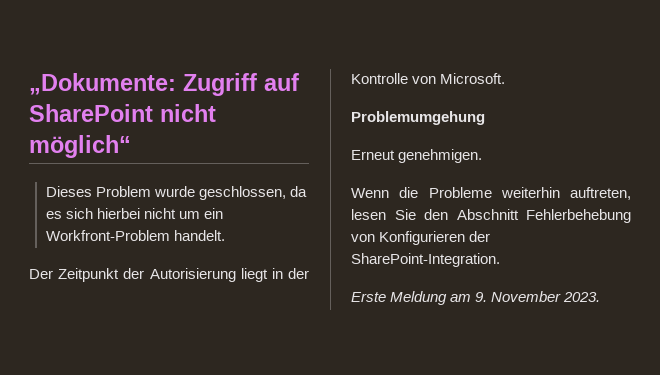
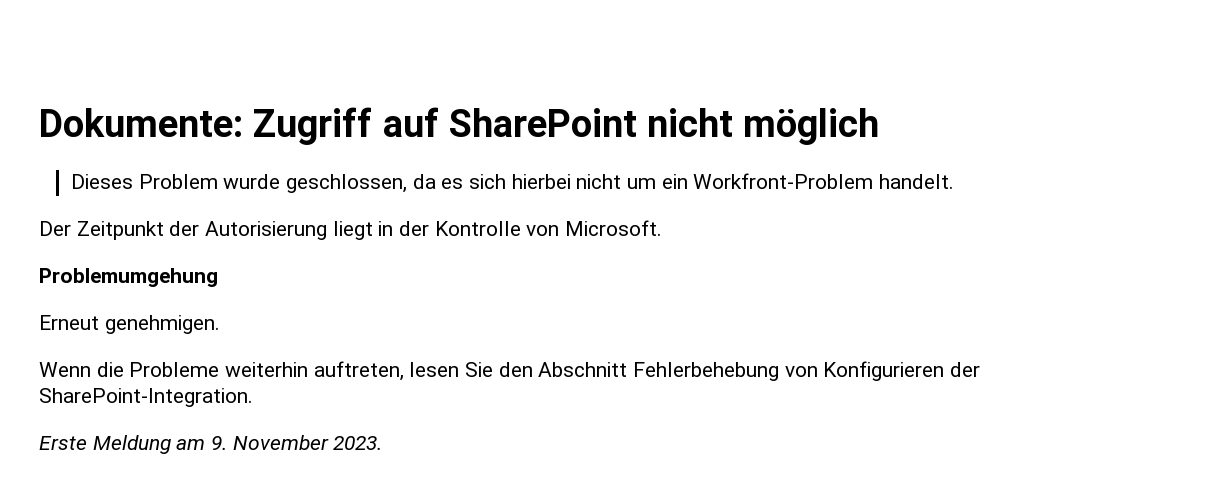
[29,73,176,95] „Dokumente: -> [39,108,243,137] Dokumente:
[29,135,131,158] möglich“ -> [743,108,880,145] möglich

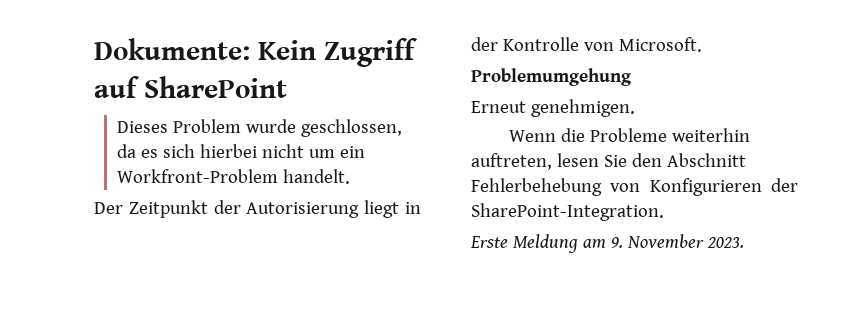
(243, 122) none -> [258,40,316,60] Kein
[647,108,880,145] nicht möglich -> (287, 87) none

